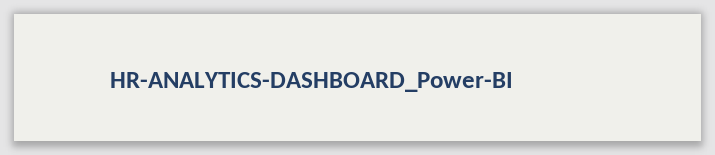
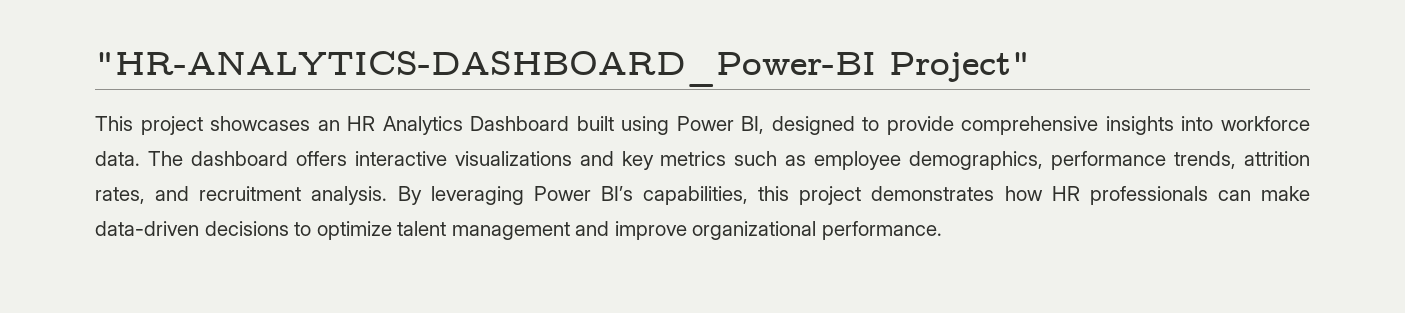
[110,72,513,92] HR-ANALYTICS-DASHBOARD_Power-BI -> [95,51,1031,87] [95,116,1310,135] [95,151,1311,170] [95,186,1310,205] [95,221,942,240] "HR-ANALYTICS-DASHBOARD_Power-BI Project" // This project showcases an HR Analytics Dashboard built using Power BI, designed to provide comprehensive insights into workforce data. The dashboard offers interactive visualizations and key metrics such as employee demographics, performance trends, attrition rates, and recruitment analysis. By leveraging Power BI’s capabilities, this project demonstrates how HR professionals can make data-driven decisions to optimize talent management and improve organizational performance.

